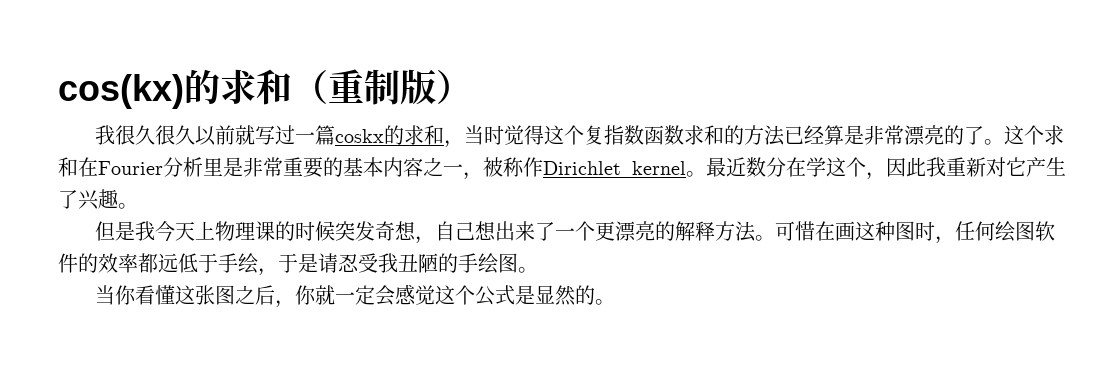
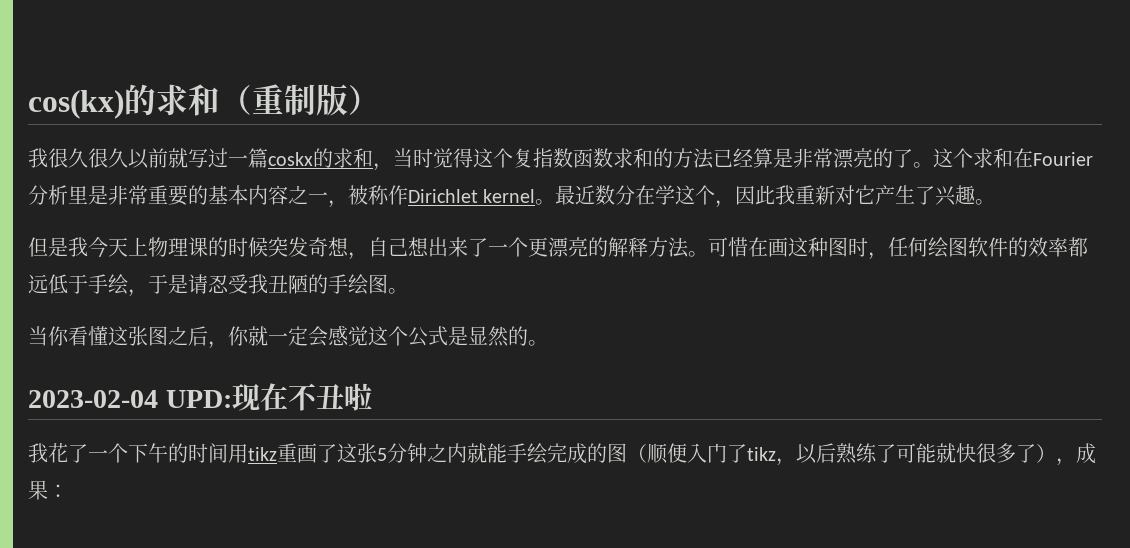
(616, 302) none -> [28,383,372,411] [28,443,1096,466] [28,480,68,500] // 2023-02-04 UPD:现在不丑啦 // 我花了一个下午的时间用tikz重画了这张5分钟之内就能手绘完成的图（顺便入门了tikz，以后熟练了可能就快很多了），成果：

